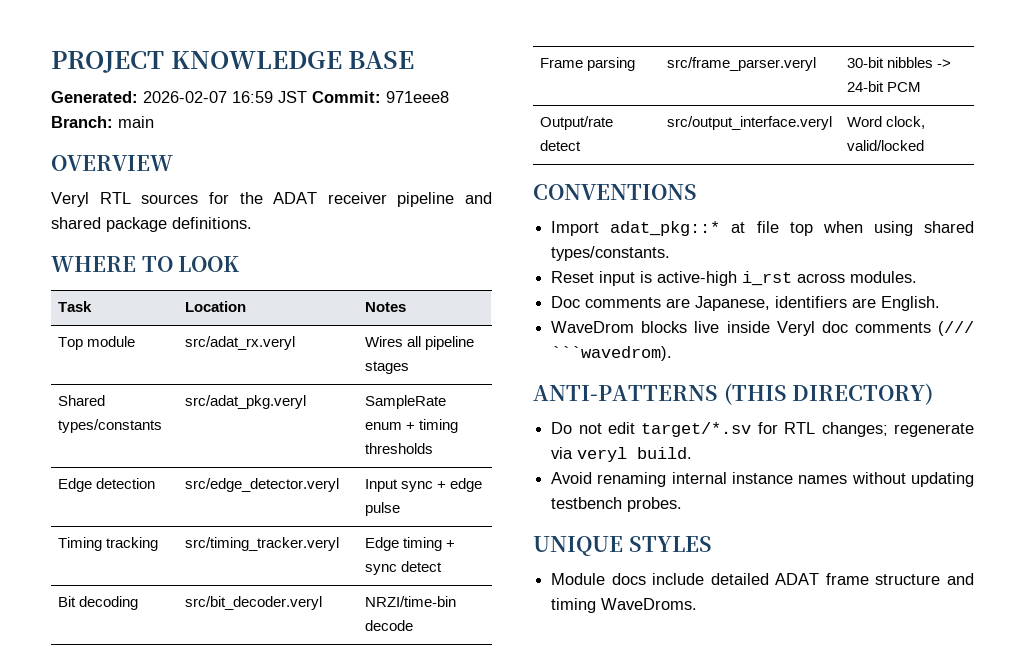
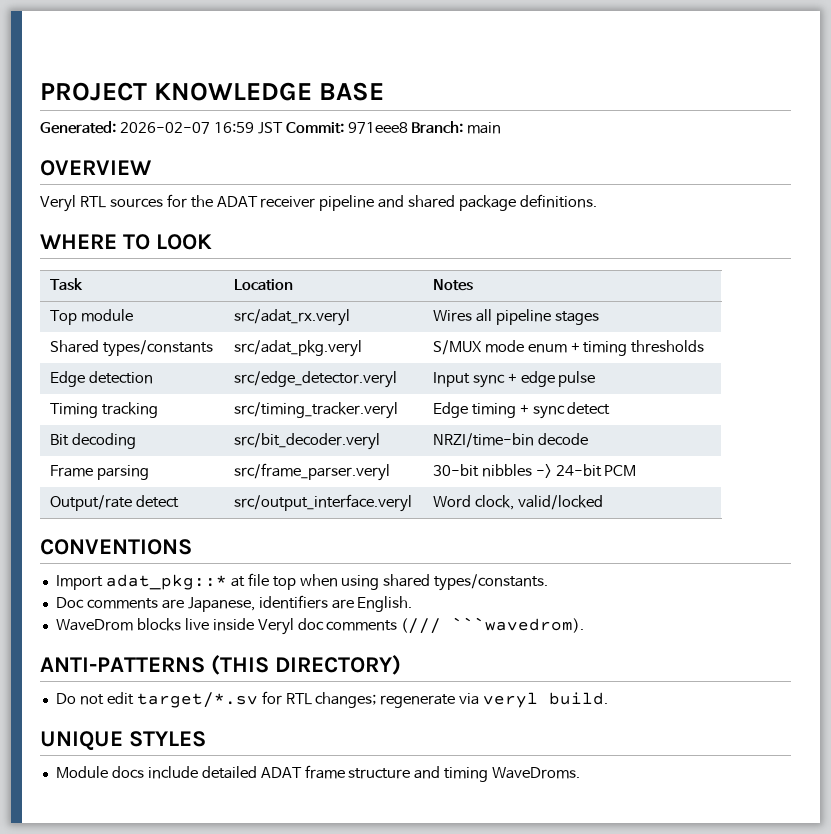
[365,395,447,409] SampleRate -> [432,340,524,355] S/MUX mode
[551,271,918,286] // Reset input is active-high i_rst across modules. -> (549, 582) none
[551,472,974,487] [551,497,683,512] // Avoid renaming internal instance names without updating testbench probes. -> (609, 698) none

